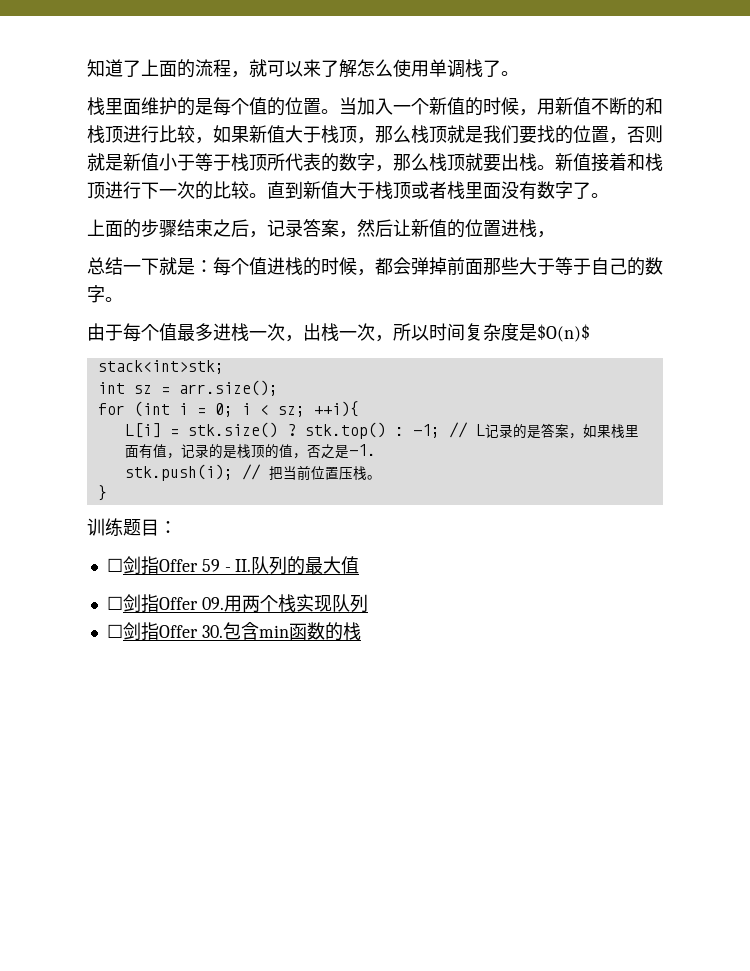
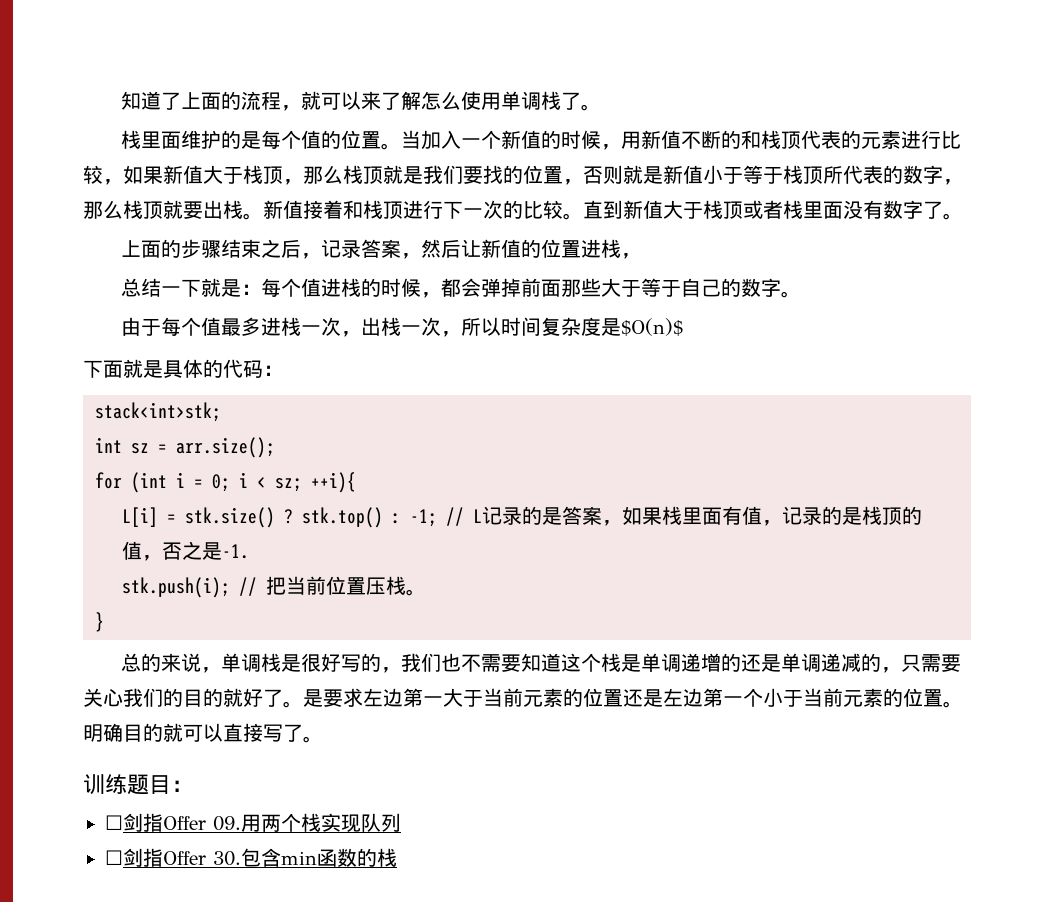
(123, 134) none -> [800,130,901,149] 代表的元素
(590, 333) none -> [83,359,283,378] // 下面就是具体的代码：
[87,518,177,536] [106,556,360,575] 训练题目： // ☐剑指Offer 59 - II.队列的最大值 -> [120,653,961,673] [83,688,963,708] [83,723,323,743] [83,774,193,795] 总的来说，单调栈是很好写的，我们也不需要知道这个栈是单调递增的还是单调递减的，只需要关心我们的目的就好了。是要求左边第一大于当前元素的位置还是左边第一个小于当前元素的位置。明确目的就可以直接写了。 // 训练题目：

